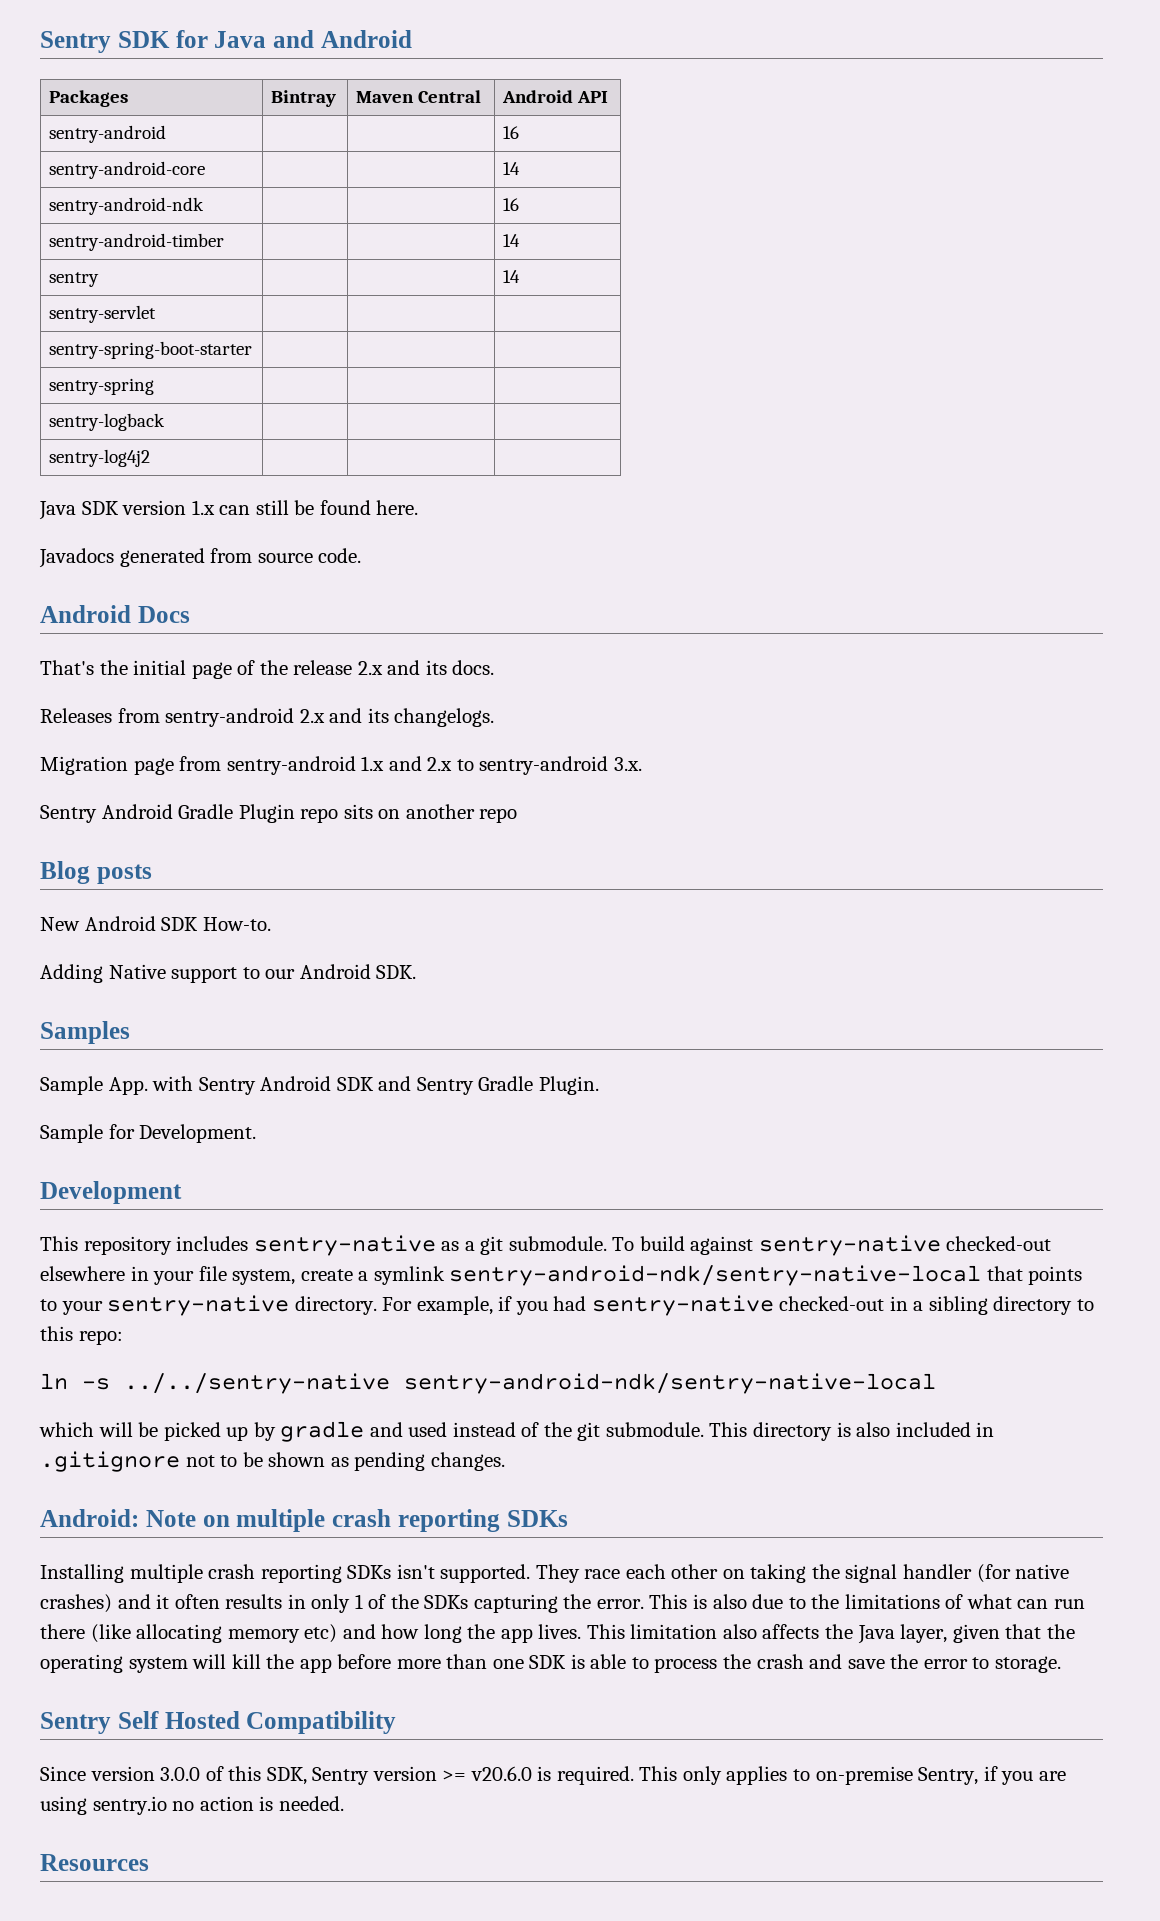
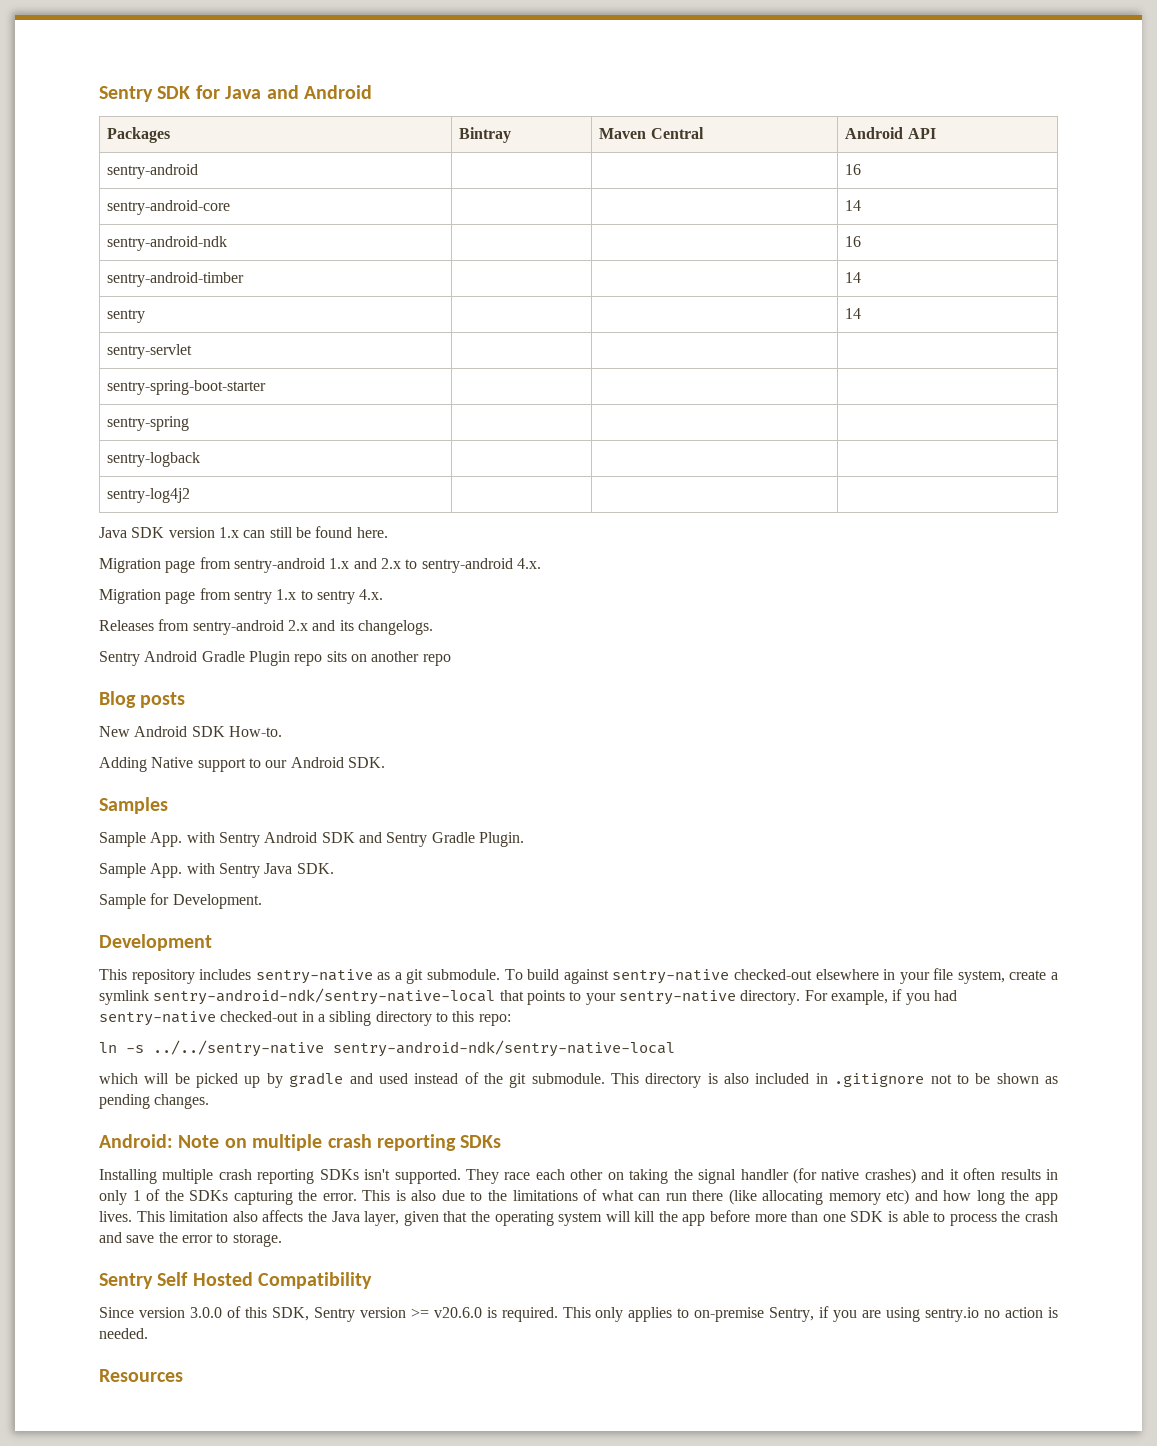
[39,548,362,568] [40,605,190,623] [40,660,495,679] [40,708,495,727] // Javadocs generated from source code. // Android Docs // That's the initial page of the release 2.x and its docs. // Releases from sentry-android 2.x and its changelogs. -> (388, 532) none
[613,757,642,771] 3.x. -> [516,558,541,569] [99,588,384,604] [99,619,433,635] 4.x. // Migration page from sentry 1.x to sentry 4.x. // Releases from sentry-android 2.x and its changelogs.
(599, 1085) none -> [99,863,334,878] // Sample App. with Sentry Java SDK.

